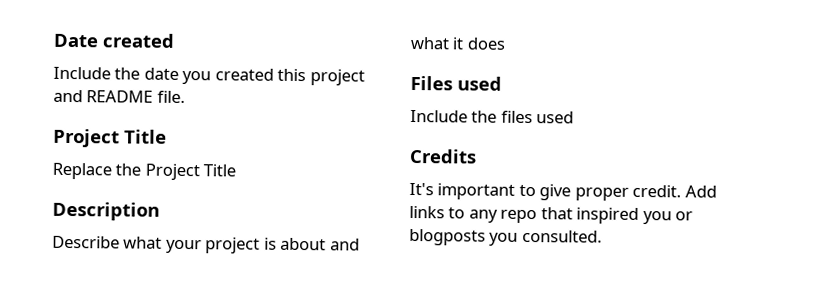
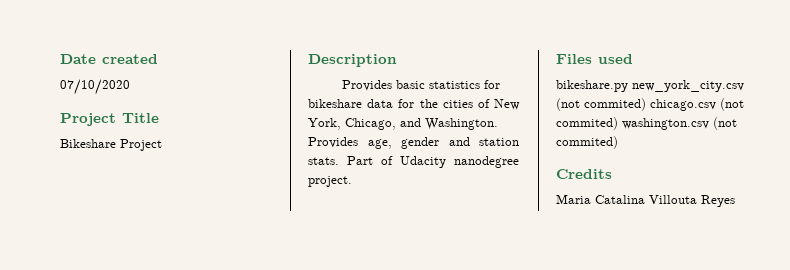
[53,66,365,86] [53,89,185,104] [53,128,167,148] [52,162,237,181] Include the date you created this project and README file. // Project Title // Replace the Project Title -> [60,79,130,95] [60,113,159,126] [60,139,162,151] 07/10/2020 // Project Title // Bikeshare Project
[52,235,360,254] [410,36,506,50] [410,75,502,91] [410,109,575,124] [409,148,477,164] [409,182,717,201] [409,205,694,225] [409,228,602,246] Describe what your project is about and what it does // Files used // Include the files used // Credits // It's important to give proper credit. Add links to any repo that inspired you or blogposts you consulted. -> [341,80,500,91] [308,99,520,110] [308,118,498,130] [308,137,519,149] [308,156,519,168] [308,176,352,187] [556,54,633,64] [556,80,744,92] [556,98,744,111] [556,117,737,130] [556,136,618,149] [556,169,612,179] [556,194,735,207] Provides basic statistics for bikeshare data for the cities of New York, Chicago, and Washington. Provides age, gender and station stats. Part of Udacity nanodegree project. // Files used // bikeshare.py new_york_city.csv (not commited) chicago.csv (not commited) washington.csv (not commited) // Credits // Maria Catalina Villouta Reyes

